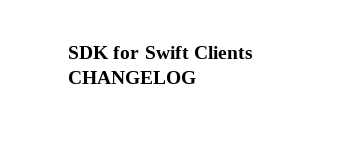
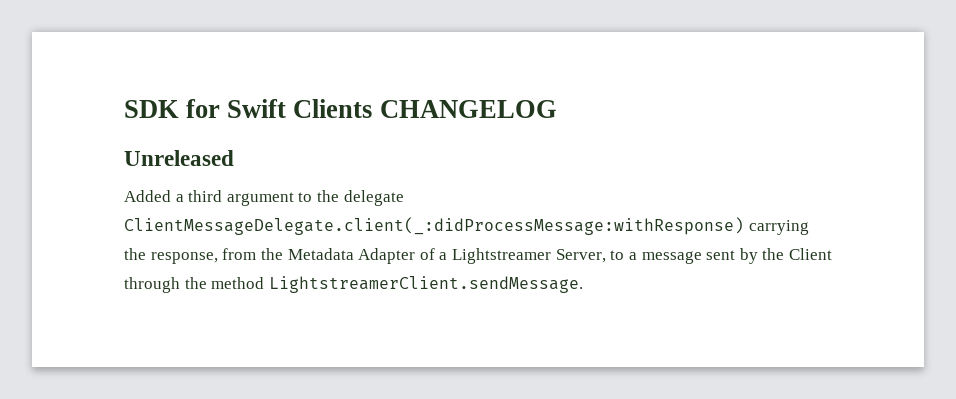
(196, 77) none -> [124,150,234,166] [124,190,404,206] [124,217,809,235] [124,248,832,264] [124,276,583,293] // Unreleased // Added a third argument to the delegate ClientMessageDelegate.client(_:didProcessMessage:withResponse) carrying the response, from the Metadata Adapter of a Lightstreamer Server, to a message sent by the Client through the method LightstreamerClient.sendMessage.

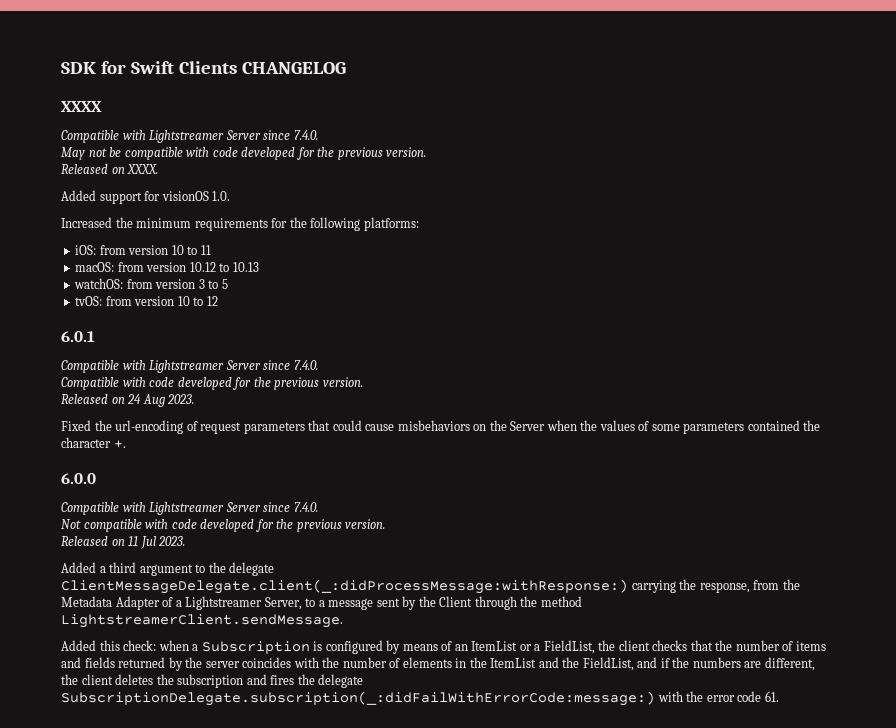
[124,150,234,166] Unreleased -> [61,101,102,112] [61,130,318,143] [61,147,427,160] [61,164,159,174] [61,190,231,204] [61,217,419,231] [75,245,211,255] [75,262,259,272] [74,278,228,289] [75,296,218,306] [61,331,95,342] [61,360,318,373] [61,377,363,390] [61,394,195,407] [61,420,821,434] [61,437,126,448] [61,473,96,484] [61,502,318,515] [61,519,386,532] [61,536,186,549] XXXX // Compatible with Lightstreamer Server since 7.4.0. // May not be compatible with code developed for the previous version. // Released on XXXX. // Added support for visionOS 1.0. // Increased the minimum requirements for the following platforms: // iOS: from version 10 to 11 // macOS: from version 10.12 to 10.13 // watchOS: from version 3 to 5 // tvOS: from version 10 to 12 // 6.0.1 // Compatible with Lightstreamer Server since 7.4.0. // Compatible with code developed for the previous version. // Released on 24 Aug 2023. // Fixed the url-encoding of request parameters that could cause misbehaviors on the Server when the values of some parameters contained the character +. // 6.0.0 // Compatible with Lightstreamer Server since 7.4.0. // Not compatible with code developed for the previous version. // Released on 11 Jul 2023.
[124,217,744,235] ClientMessageDelegate.client(_:didProcessMessage:withResponse) -> [61,579,628,594] ClientMessageDelegate.client(_:didProcessMessage:withResponse:)
(583, 284) none -> [61,640,826,654] [61,657,815,671] [61,674,364,688] [61,691,779,706] // Added this check: when a Subscription is configured by means of an ItemList or a FieldList, the client checks that the number of items and fields returned by the server coincides with the number of elements in the ItemList and the FieldList, and if the numbers are different, the client deletes the subscription and fires the delegate SubscriptionDelegate.subscription(_:didFailWithErrorCode:message:) with the error code 61.

